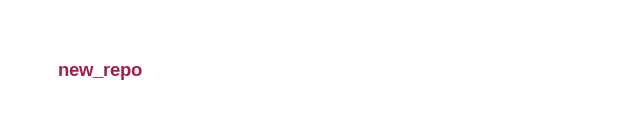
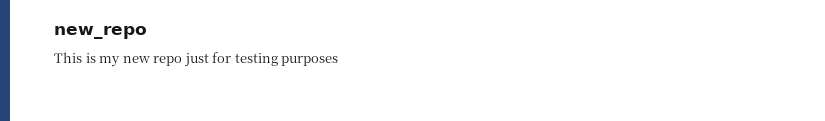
(142, 72) none -> [54,52,339,67] // This is my new repo just for testing purposes

